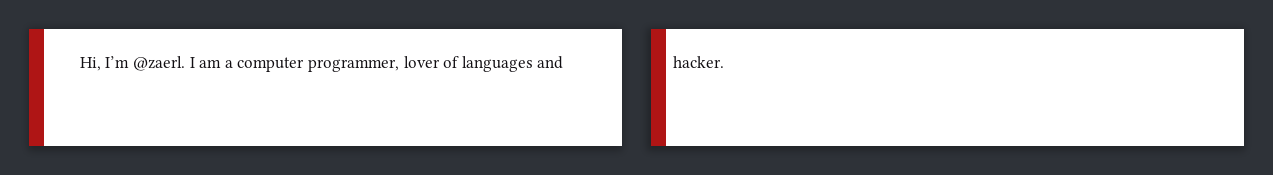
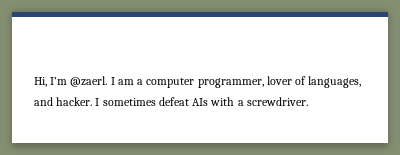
[461,56,533,72] languages -> [308,76,362,88] languages,
(724, 62) none -> [95,97,308,106] I sometimes defeat AIs with a screwdriver.

